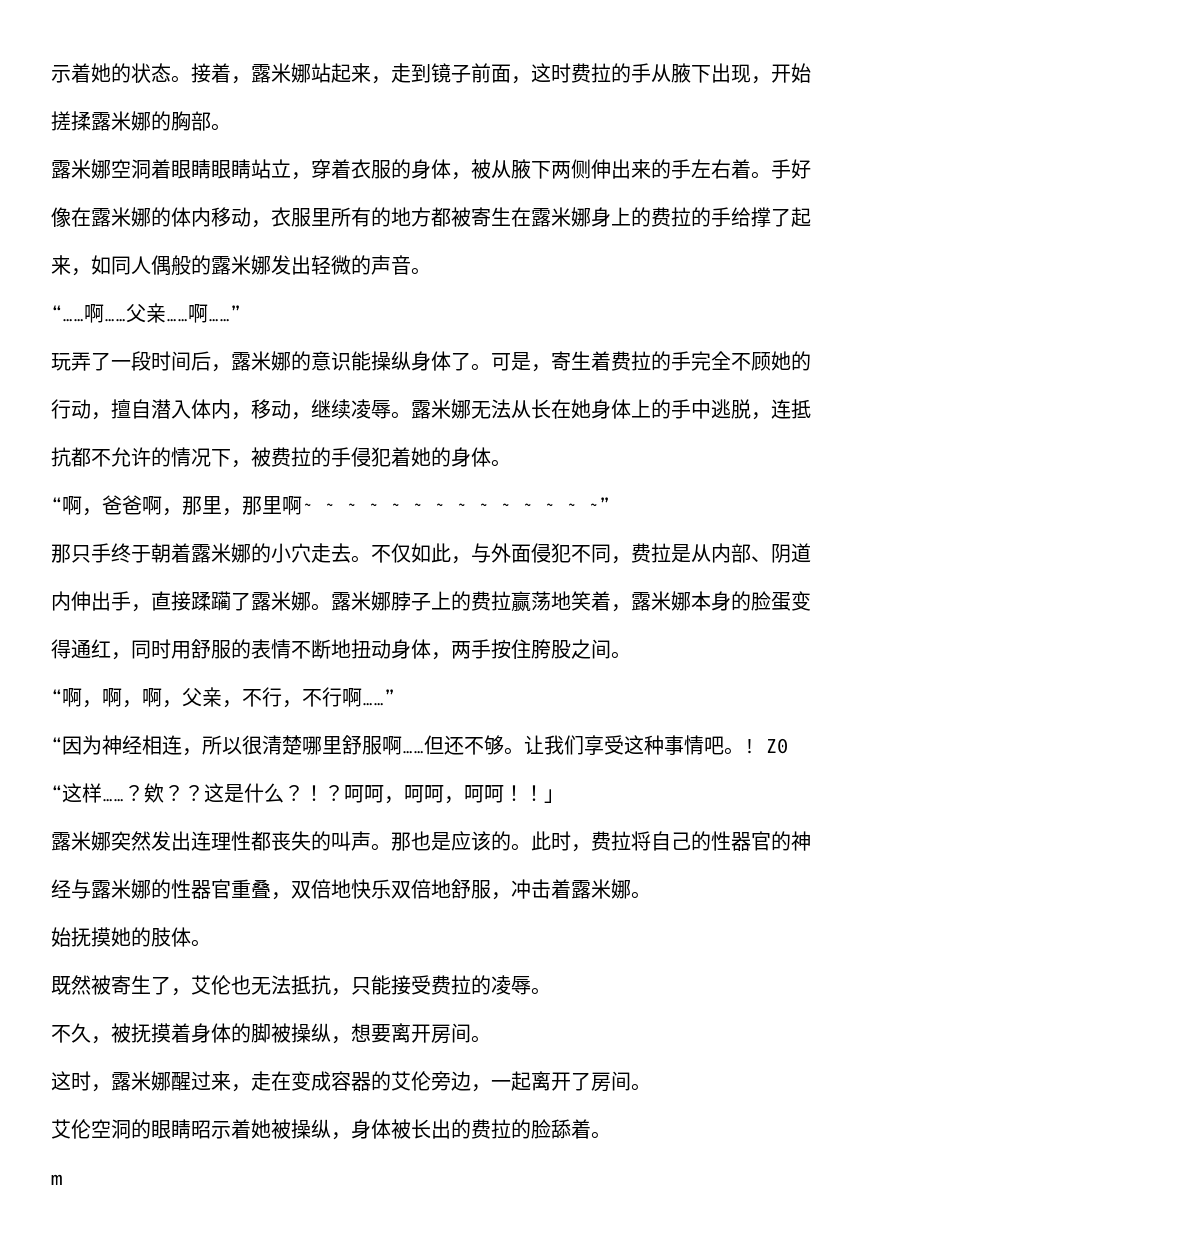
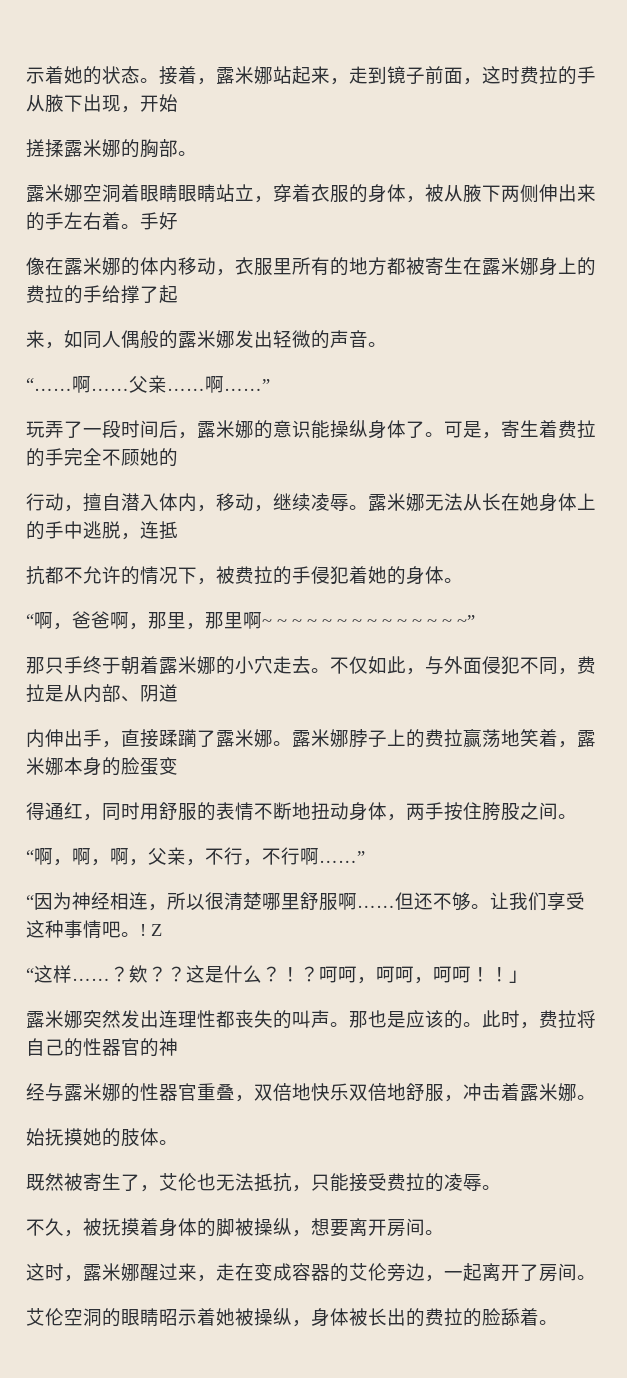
[766,738,788,754] Z0 -> [151,924,162,936] Z
[51,1174,62,1185] // m -> (558, 1322) none

